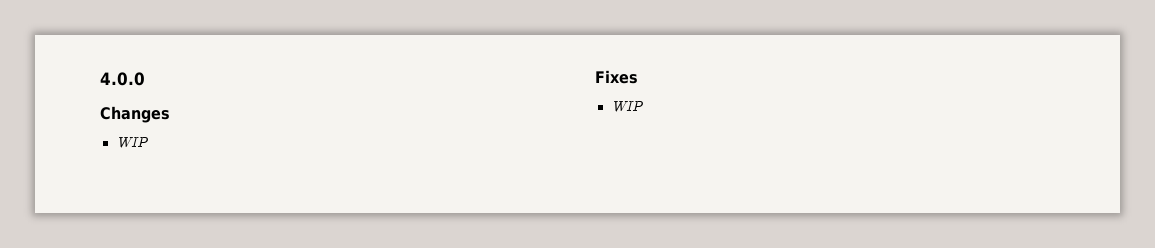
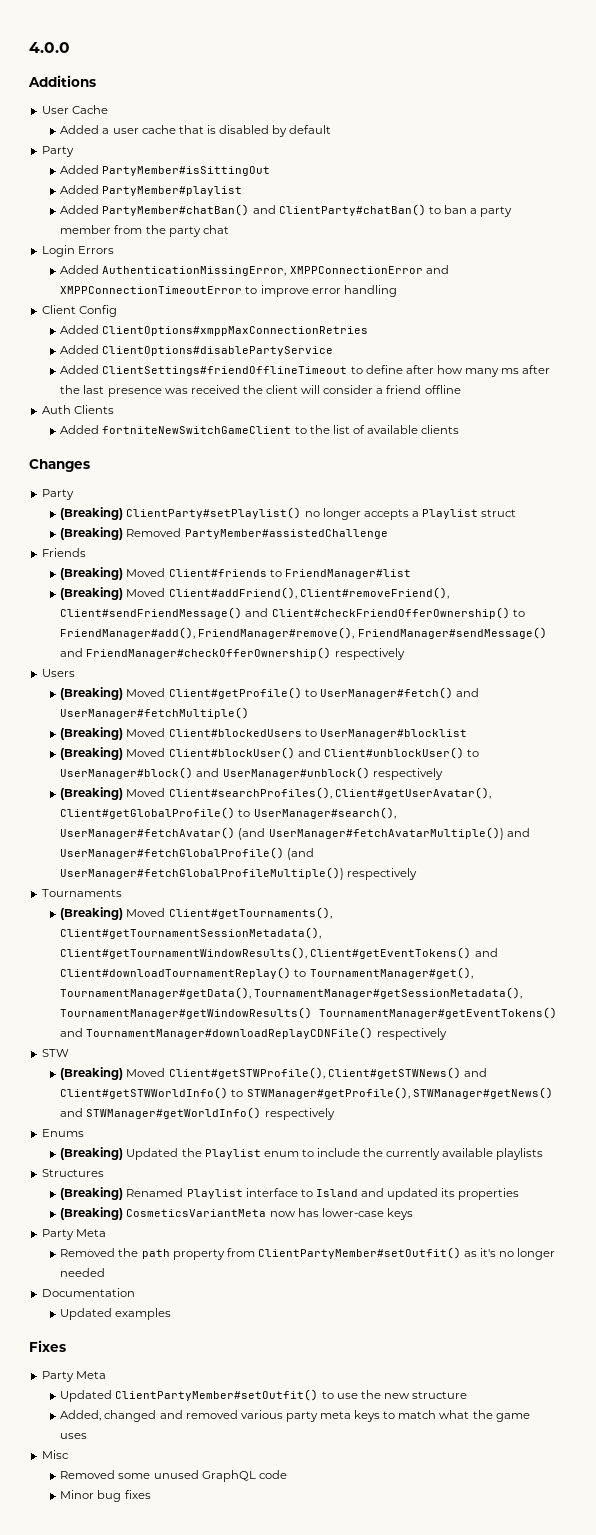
[100,106,170,123] [115,136,148,148] [595,70,638,84] [610,100,643,112] Changes // WIP // Fixes // WIP -> [28,75,96,87] [41,105,108,114] [60,125,332,137] [41,146,74,157] [60,165,271,176] [60,185,243,196] [60,204,513,217] [60,225,229,237] [41,245,114,257] [60,265,449,276] [60,285,397,297] [41,305,117,317] [60,325,369,336] [60,345,334,356] [60,365,551,377] [60,385,461,397] [41,405,114,414] [60,425,460,434] [29,459,90,472] [41,489,74,500] [60,507,517,520] [60,527,388,540] [41,548,86,557] [60,567,411,580] [60,587,449,600] [60,607,525,619] [60,627,547,639] [60,647,405,660] [41,669,75,677] [60,687,479,700] [60,707,250,719] [60,727,467,740] [60,747,479,760] [60,767,443,780] [60,787,491,800] [60,807,396,819] [60,827,530,840] [60,847,315,860] [60,867,418,880] [41,889,122,897] [60,907,332,920] [60,927,322,939] [60,947,498,959] [60,967,473,979] [60,987,523,999] [60,1007,558,1019] [60,1027,447,1040] [41,1049,69,1057] [60,1067,487,1080] [60,1087,553,1099] [60,1107,335,1120] [41,1129,84,1137] [60,1147,544,1160] [41,1169,104,1177] [60,1187,520,1200] [60,1207,413,1220] [41,1229,106,1240] [60,1247,556,1260] [60,1268,106,1277] [41,1288,135,1297] [60,1308,172,1320] [29,1340,66,1352] [41,1371,106,1382] [60,1389,467,1402] [60,1410,530,1422] [60,1433,88,1439] [41,1450,69,1459] [60,1470,287,1482] [60,1490,151,1502] Additions // User Cache // Added a user cache that is disabled by default // Party // Added PartyMember#isSittingOut // Added PartyMember#playlist // Added PartyMember#chatBan() and ClientParty#chatBan() to ban a party member from the party chat // Login Errors // Added AuthenticationMissingError, XMPPConnectionError and XMPPConnectionTimeoutError to improve error handling // Client Config // Added ClientOptions#xmppMaxConnectionRetries // Added ClientOptions#disablePartyService // Added ClientSettings#friendOfflineTimeout to define after how many ms after the last presence was received the client will consider a friend offline // Auth Clients // Added fortniteNewSwitchGameClient to the list of available clients // Changes // Party // (Breaking) ClientParty#setPlaylist() no longer accepts a Playlist struct // (Breaking) Removed PartyMember#assistedChallenge // Friends // (Breaking) Moved Client#friends to FriendManager#list // (Breaking) Moved Client#addFriend(), Client#removeFriend(), Client#sendFriendMessage() and Client#checkFriendOfferOwnership() to FriendManager#add(), FriendManager#remove(), FriendManager#sendMessage() and FriendManager#checkOfferOwnership() respectively // Users // (Breaking) Moved Client#getProfile() to UserManager#fetch() and UserManager#fetchMultiple() // (Breaking) Moved Client#blockedUsers to UserManager#blocklist // (Breaking) Moved Client#blockUser() and Client#unblockUser() to UserManager#block() and UserManager#unblock() respectively // (Breaking) Moved Client#searchProfiles(), Client#getUserAvatar(), Client#getGlobalProfile() to UserManager#search(), UserManager#fetchAvatar() (and UserManager#fetchAvatarMultiple()) and UserManager#fetchGlobalProfile() (and UserManager#fetchGlobalProfileMultiple()) respectively // Tournaments // (Breaking) Moved Client#getTournaments(), Client#getTournamentSessionMetadata(), Client#getTournamentWindowResults(), Client#getEventTokens() and Client#downloadTournamentReplay() to TournamentManager#get(), TournamentManager#getData(), TournamentManager#getSessionMetadata(), TournamentManager#getWindowResults() TournamentManager#getEventTokens() and TournamentManager#downloadReplayCDNFile() respectively // STW // (Breaking) Moved Client#getSTWProfile(), Client#getSTWNews() and Client#getSTWWorldInfo() to STWManager#getProfile(), STWManager#getNews() and STWManager#getWorldInfo() respectively // Enums // (Breaking) Updated the Playlist enum to include the currently available playlists // Structures // (Breaking) Renamed Playlist interface to Island and updated its properties // (Breaking) CosmeticsVariantMeta now has lower-case keys // Party Meta // Removed the path property from ClientPartyMember#setOutfit() as it's no longer needed // Documentation // Updated examples // Fixes // Party Meta // Updated ClientPartyMember#setOutfit() to use the new structure // Added, changed and removed various party meta keys to match what the game uses // Misc // Removed some unused GraphQL code // Minor bug fixes

